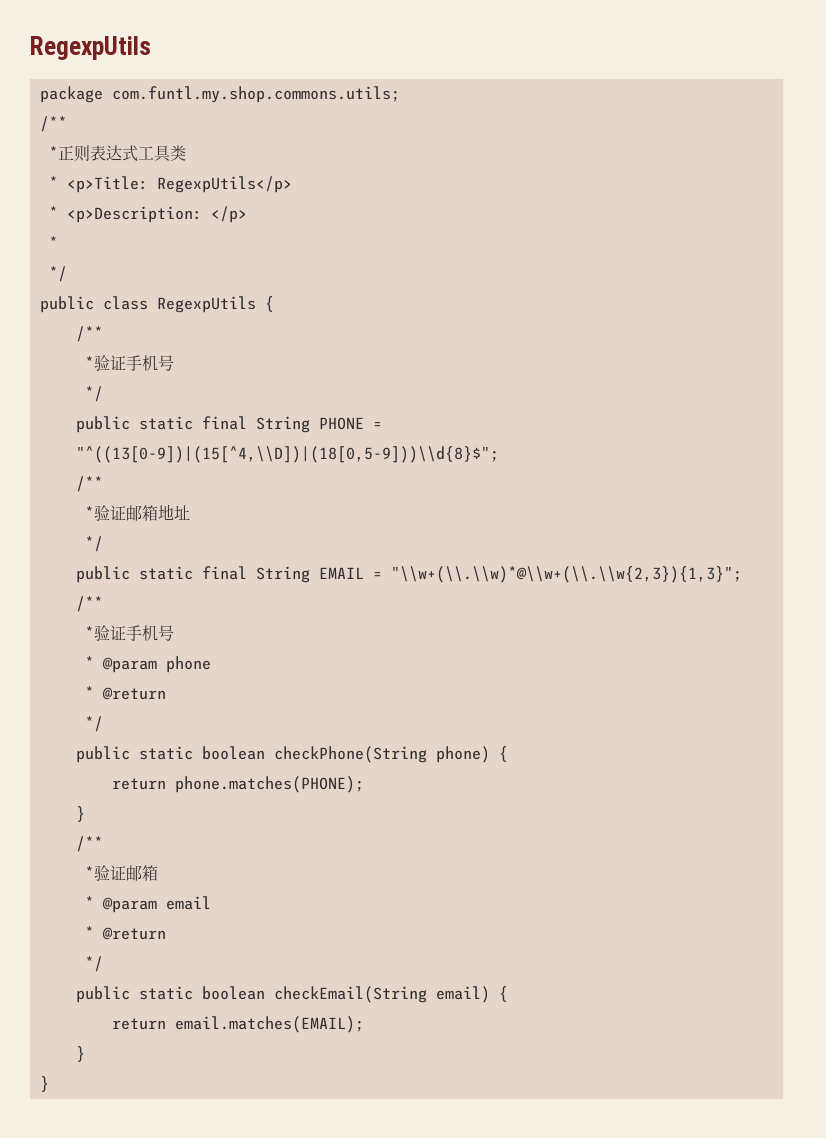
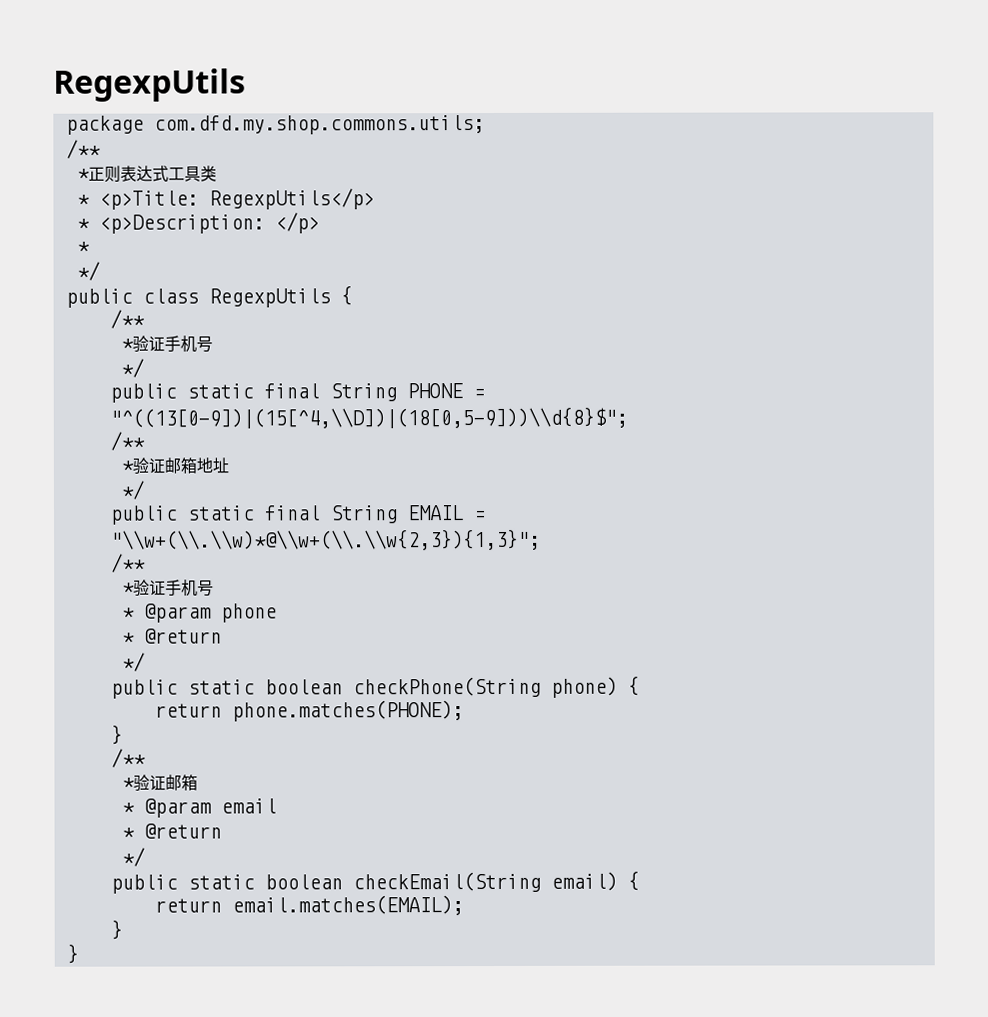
[111,86,400,103] com.funtl.my.shop.commons.utils; -> [153,115,485,135] com.dfd.my.shop.commons.utils;

